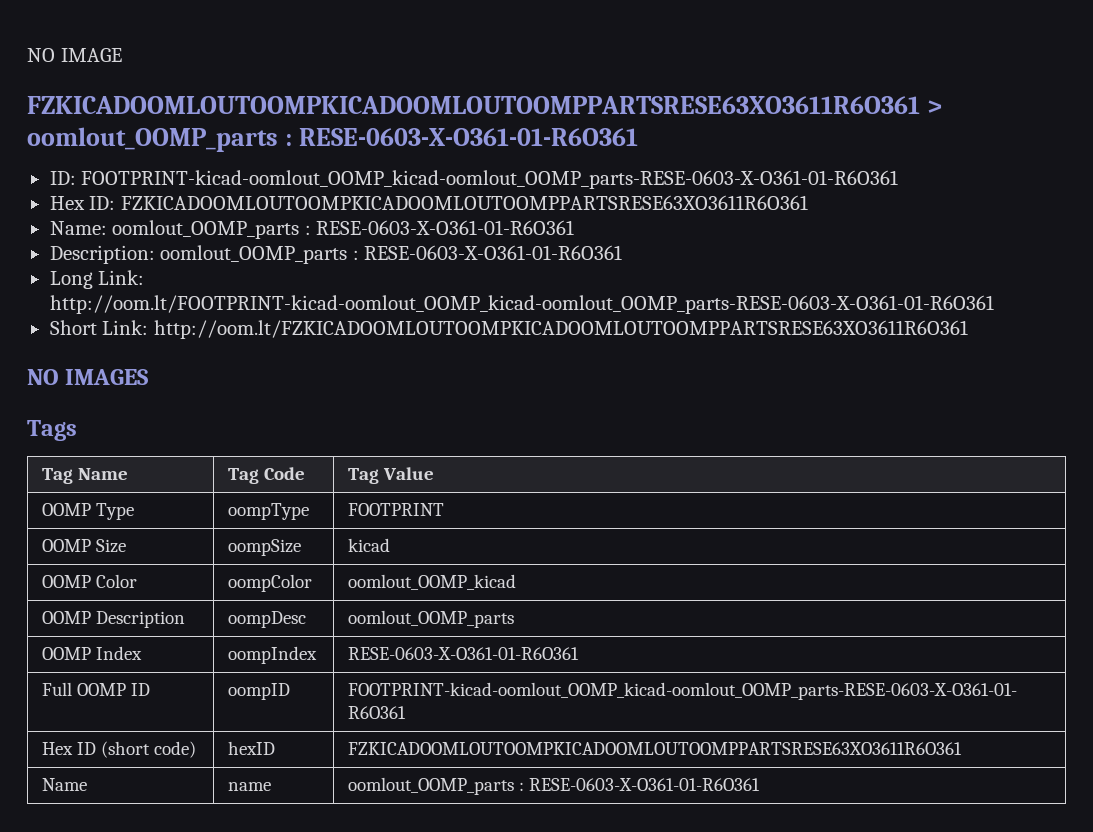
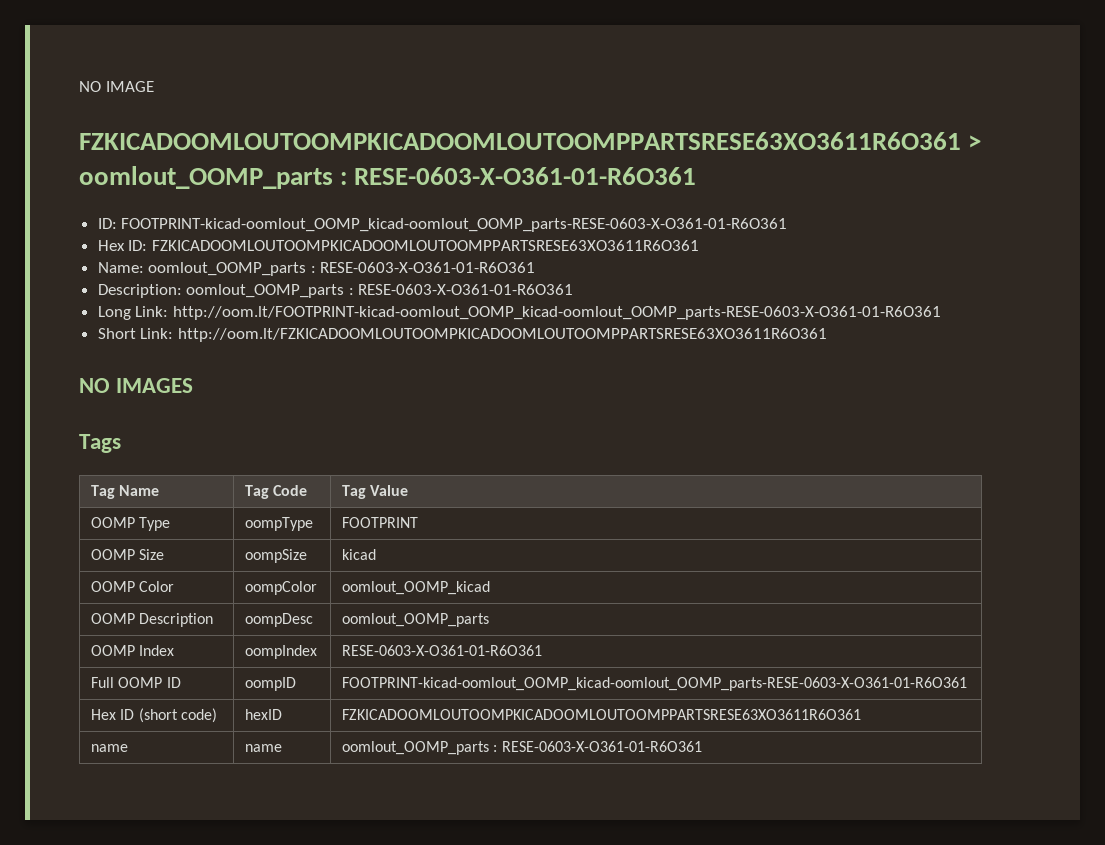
[42,778,88,791] Name -> [91,744,129,752] name

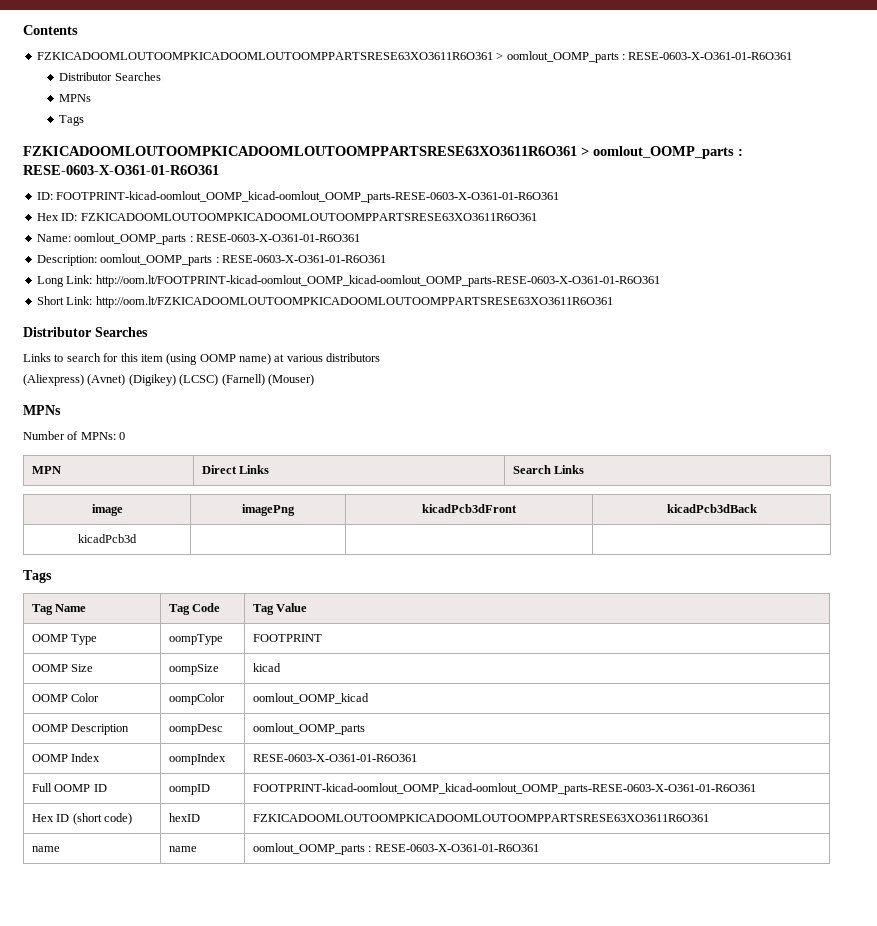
[79,81,154,92] NO IMAGE -> [23,25,78,35] [36,51,793,63] [59,72,161,81] [59,94,92,102] [59,115,85,126] Contents // FZKICADOOMLOUTOOMPKICADOOMLOUTOOMPPARTSRESE63XO3611R6O361 > oomlout_OOMP_parts : RESE-0603-X-O361-01-R6O361 // Distributor Searches // MPNs // Tags
[79,378,194,393] NO IMAGES -> [23,327,148,337] [23,353,381,365] [23,374,314,386] [23,405,61,415] [23,431,126,440] [31,466,61,474] [201,465,270,474] [512,465,585,474] [91,504,123,516] [242,504,295,516] [422,504,517,513] [666,504,757,513] [78,534,137,543] Distributor Searches // Links to search for this item (using OOMP name) at various distributors // (Aliexpress) (Avnet) (Digikey) (LCSC) (Farnell) (Mouser) // MPNs // Number of MPNs: 0 // MPN | Direct Links | Search Links // image | imagePng | kicadPcb3dFront | kicadPcb3dBack // kicadPcb3d | | |

